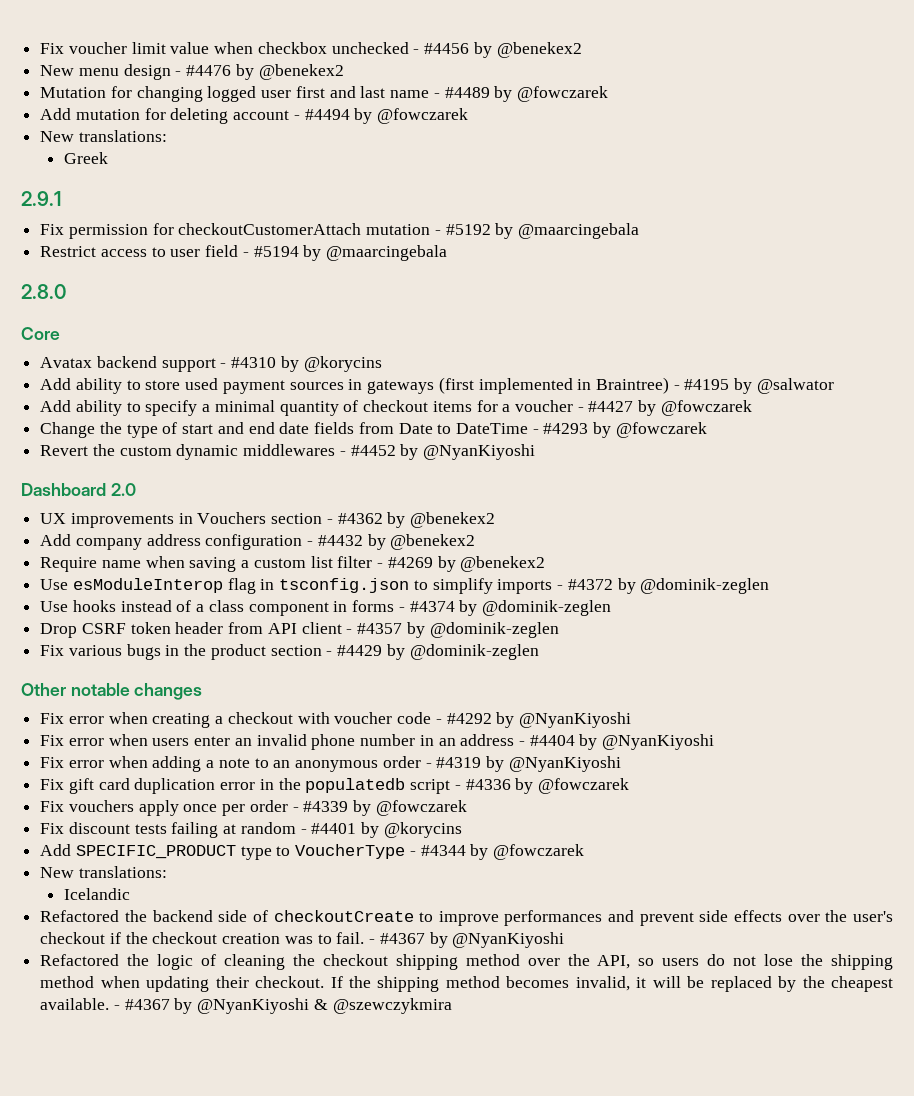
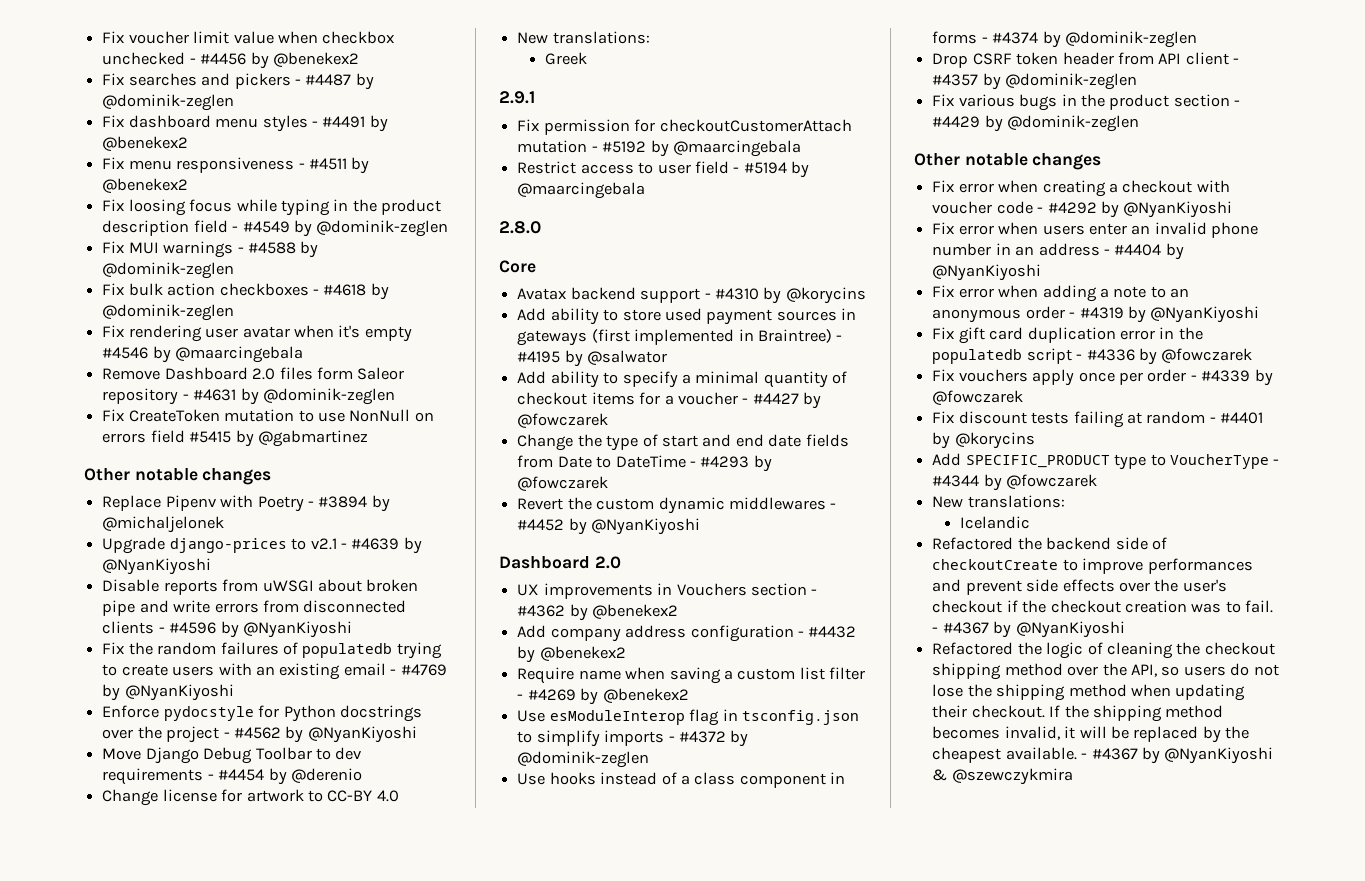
[40,64,344,80] [40,86,608,102] [40,108,469,124] New menu design - #4476 by @benekex2 // Mutation for changing logged user first and last name - #4489 by @fowczarek // Add mutation for deleting account - #4494 by @fowczarek -> [102,73,374,90] [102,94,235,111] [102,115,388,132] [102,136,189,151] [102,157,370,174] [102,178,189,193] [102,199,442,216] [102,220,449,237] [102,241,319,258] [102,262,235,279] [102,283,389,300] [102,304,235,321] [102,325,412,342] [102,346,304,363] [102,367,405,380] [102,388,395,405] [102,409,434,422] [102,430,368,447] [84,468,272,485] [102,495,390,512] [102,516,225,533] [102,537,422,554] [102,558,212,575] [102,579,419,595] [102,600,407,616] [102,621,352,638] [102,642,442,659] [102,663,447,680] [102,684,234,701] [102,705,422,722] [102,726,417,743] [102,747,362,764] [102,768,362,785] [102,789,399,806] Fix searches and pickers - #4487 by @dominik-zeglen // Fix dashboard menu styles - #4491 by @benekex2 // Fix menu responsiveness - #4511 by @benekex2 // Fix loosing focus while typing in the product description field - #4549 by @dominik-zeglen // Fix MUI warnings - #4588 by @dominik-zeglen // Fix bulk action checkboxes - #4618 by @dominik-zeglen // Fix rendering user avatar when it's empty #4546 by @maarcingebala // Remove Dashboard 2.0 files form Saleor repository - #4631 by @dominik-zeglen // Fix CreateToken mutation to use NonNull on errors field #5415 by @gabmartinez // Other notable changes // Replace Pipenv with Poetry - #3894 by @michaljelonek // Upgrade django-prices to v2.1 - #4639 by @NyanKiyoshi // Disable reports from uWSGI about broken pipe and write errors from disconnected clients - #4596 by @NyanKiyoshi // Fix the random failures of populatedb trying to create users with an existing email - #4769 by @NyanKiyoshi // Enforce pydocstyle for Python docstrings over the project - #4562 by @NyanKiyoshi // Move Django Debug Toolbar to dev requirements - #4454 by @derenio // Change license for artwork to CC-BY 4.0

